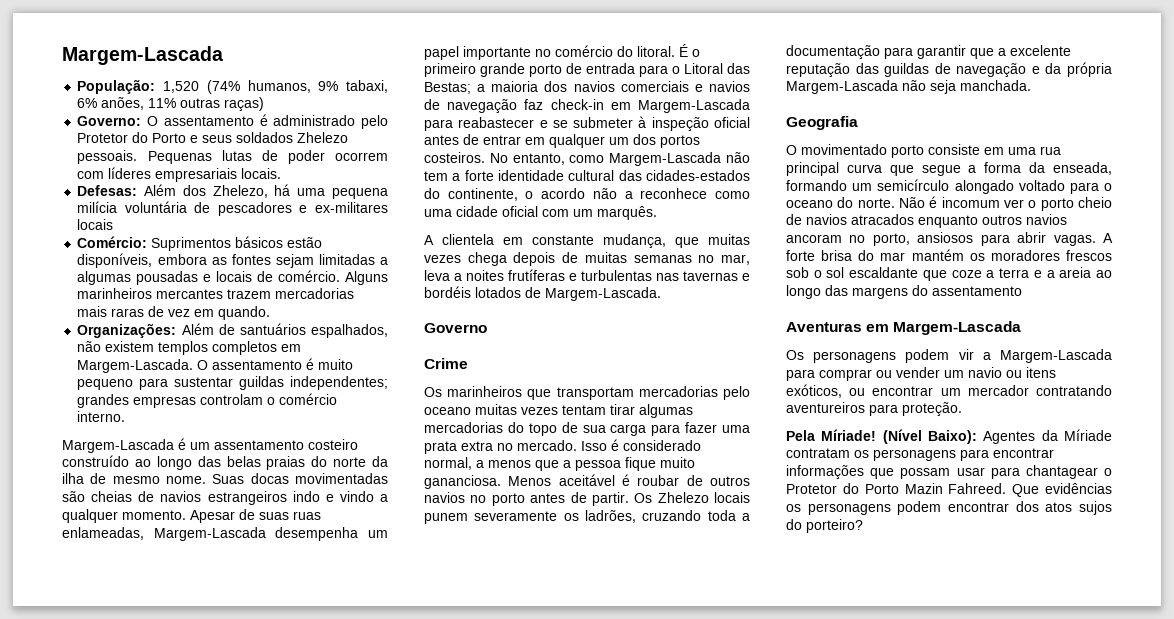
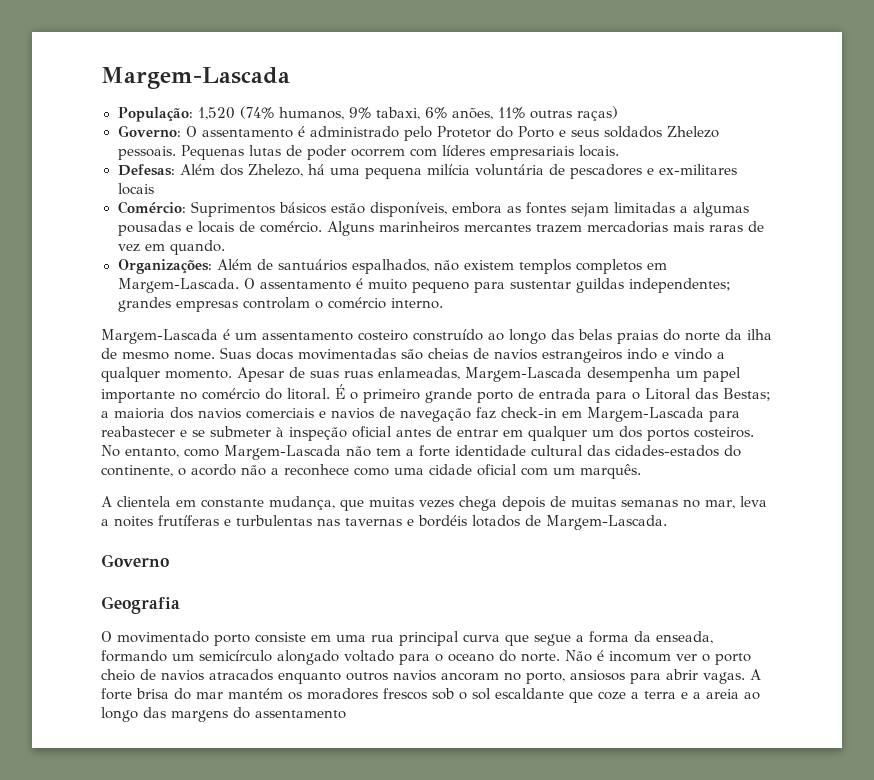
[424,358,468,369] [424,386,750,400] [424,404,693,418] [424,422,750,436] [424,439,701,454] [424,457,695,471] [424,474,750,489] [424,492,750,506] [424,510,750,524] [786,45,1071,59] [786,62,1112,77] [786,80,1031,94] // Crime // Os marinheiros que transportam mercadorias pelo oceano muitas vezes tentam tirar algumas mercadorias do topo de sua carga para fazer uma prata extra no mercado. Isso é considerado normal, a menos que a pessoa fique muito gananciosa. Menos aceitável é roubar de outros navios no porto antes de partir. Os Zhelezo locais punem severamente os ladrões, cruzando toda a documentação para garantir que a excelente reputação das guildas de navegação e da própria Margem-Lascada não seja manchada. -> (169, 560) none
[786,321,1022,335] [786,349,1112,363] [786,367,1056,381] [786,384,1112,398] [786,402,962,416] [786,429,1112,444] [786,448,1054,461] [786,465,1112,479] [786,483,1112,497] [786,501,1112,515] [786,519,863,533] // Aventuras em Margem-Lascada // Os personagens podem vir a Margem-Lascada para comprar ou vender um navio ou itens exóticos, ou encontrar um mercador contratando aventureiros para proteção. // Pela Míriade! (Nível Baixo): Agentes da Míriade contratam os personagens para encontrar informações que possam usar para chantagear o Protetor do Porto Mazin Fahreed. Que evidências os personagens podem encontrar dos atos sujos do porteiro? -> (346, 714) none

